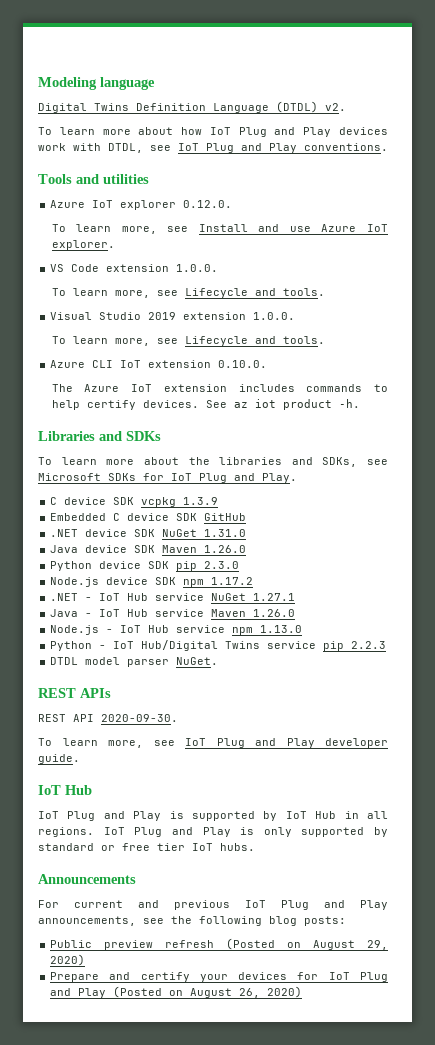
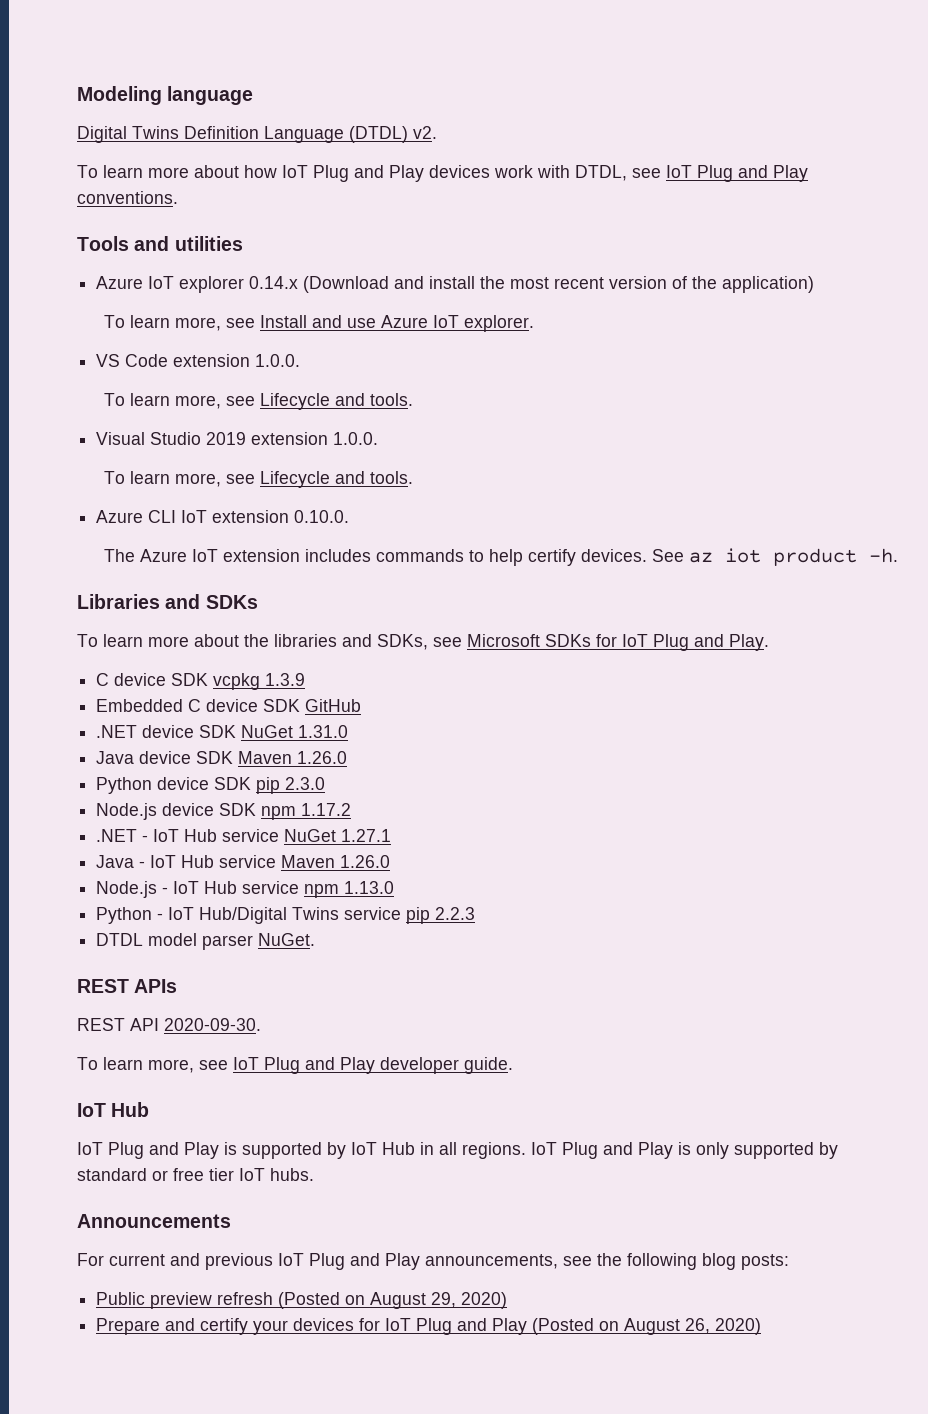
[183,200,233,208] 0.12.0. -> [249,276,815,293] 0.14.x (Download and install the most recent version of the application)

